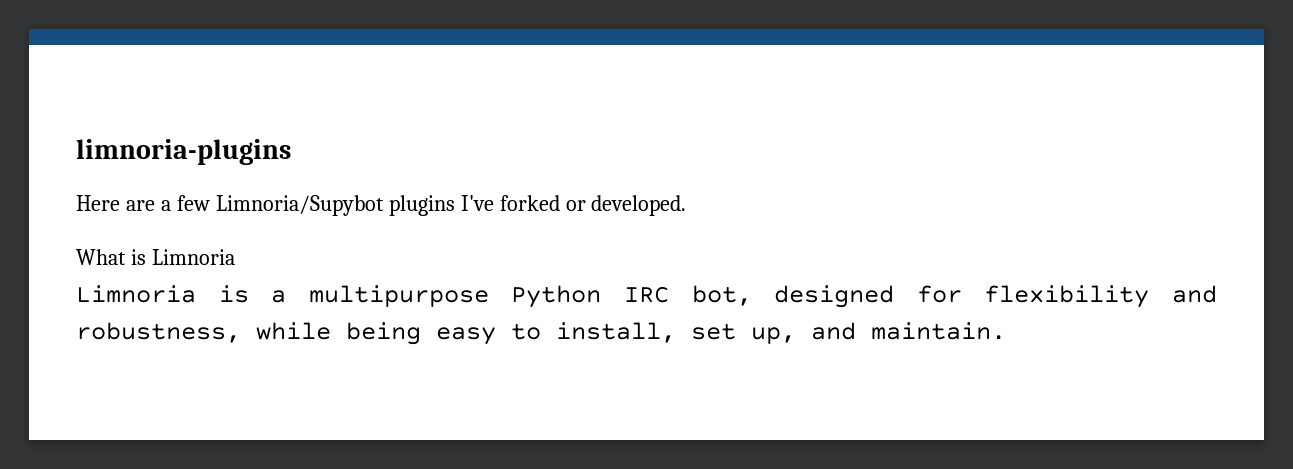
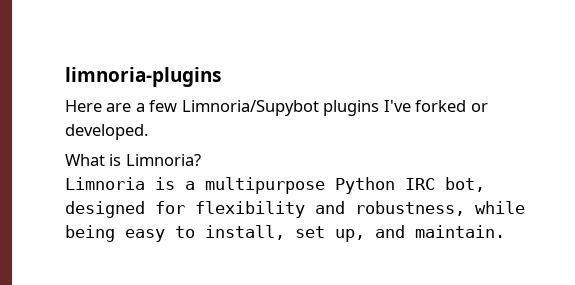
[151,249,235,265] Limnoria -> [125,154,201,166] Limnoria?

